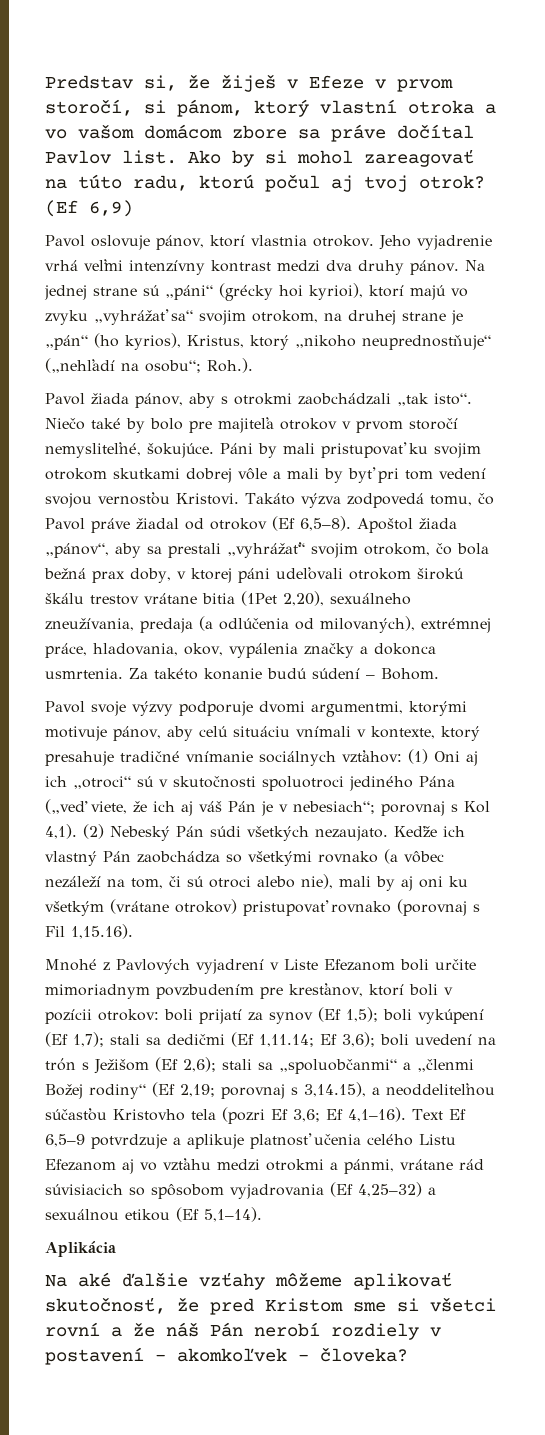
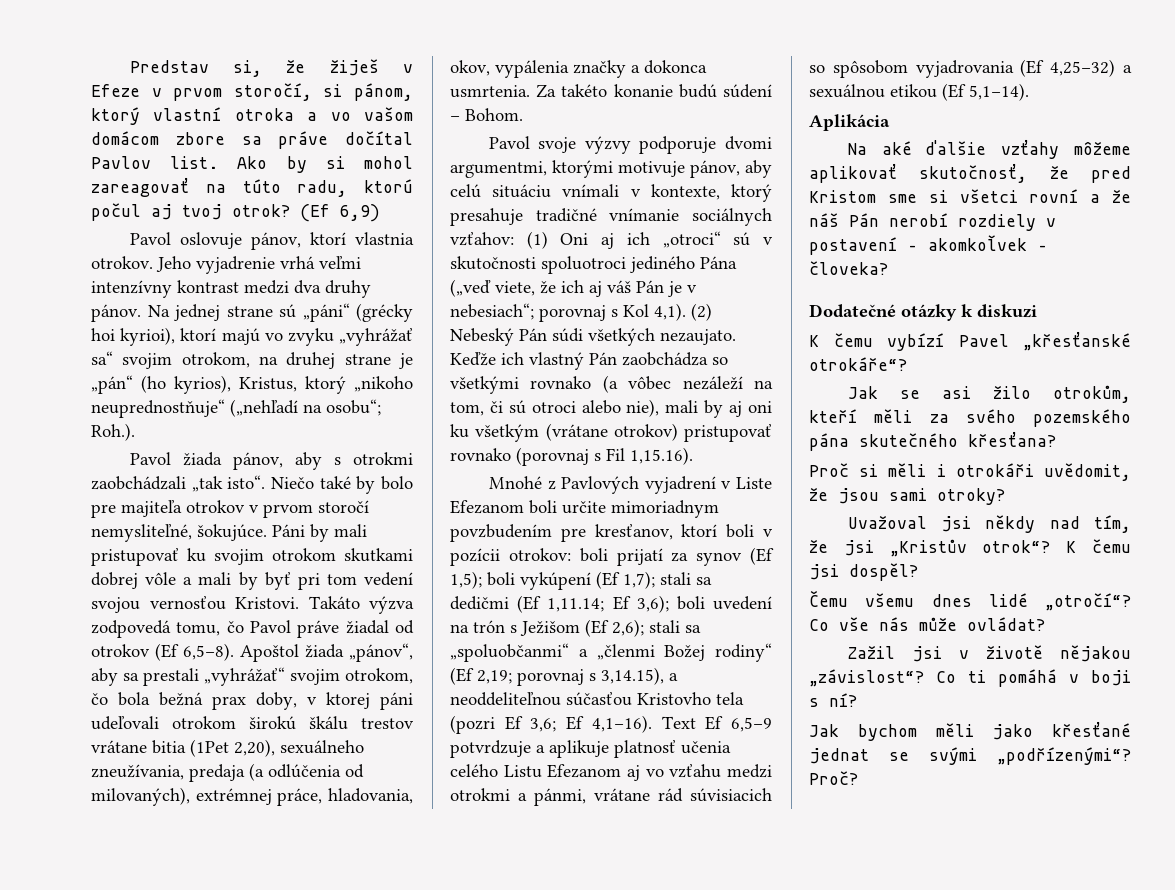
(408, 1354) none -> [809,304,1037,321] [809,331,1131,351] [809,357,907,371] [847,385,1131,403] [809,409,1131,427] [809,431,1056,451] [809,463,1131,481] [809,487,1005,505] [847,515,1131,533] [809,539,1131,557] [809,563,918,581] [809,591,1131,611] [809,617,1045,631] [847,645,1131,662] [809,669,1131,687] [809,693,857,707] [809,721,1131,741] [809,747,1131,765] [809,771,858,785] // Dodatečné otázky k diskuzi // K čemu vybízí Pavel „křesťanské otrokáře“? // Jak se asi žilo otrokům, kteří měli za svého pozemského pána skutečného křesťana? // Proč si měli i otrokáři uvědomit, že jsou sami otroky? // Uvažoval jsi někdy nad tím, že jsi „Kristův otrok“? K čemu jsi dospěl? // Čemu všemu dnes lidé „otročí“? Co vše nás může ovládat? // Zažil jsi v životě nějakou „závislost“? Co ti pomáhá v boji s ní? // Jak bychom měli jako křesťané jednat se svými „podřízenými“? Proč?

